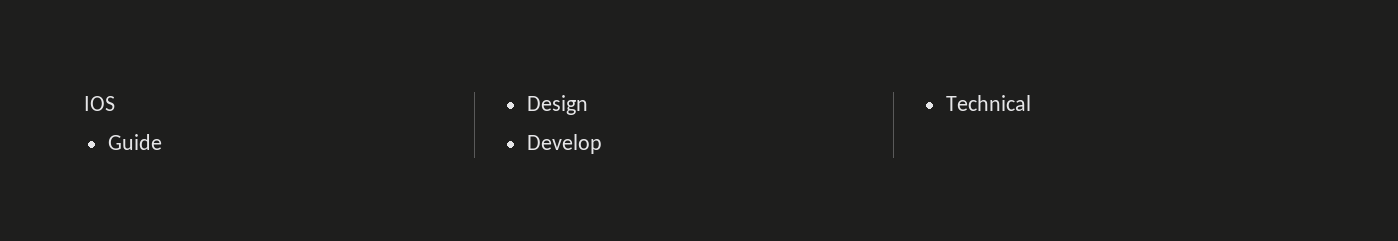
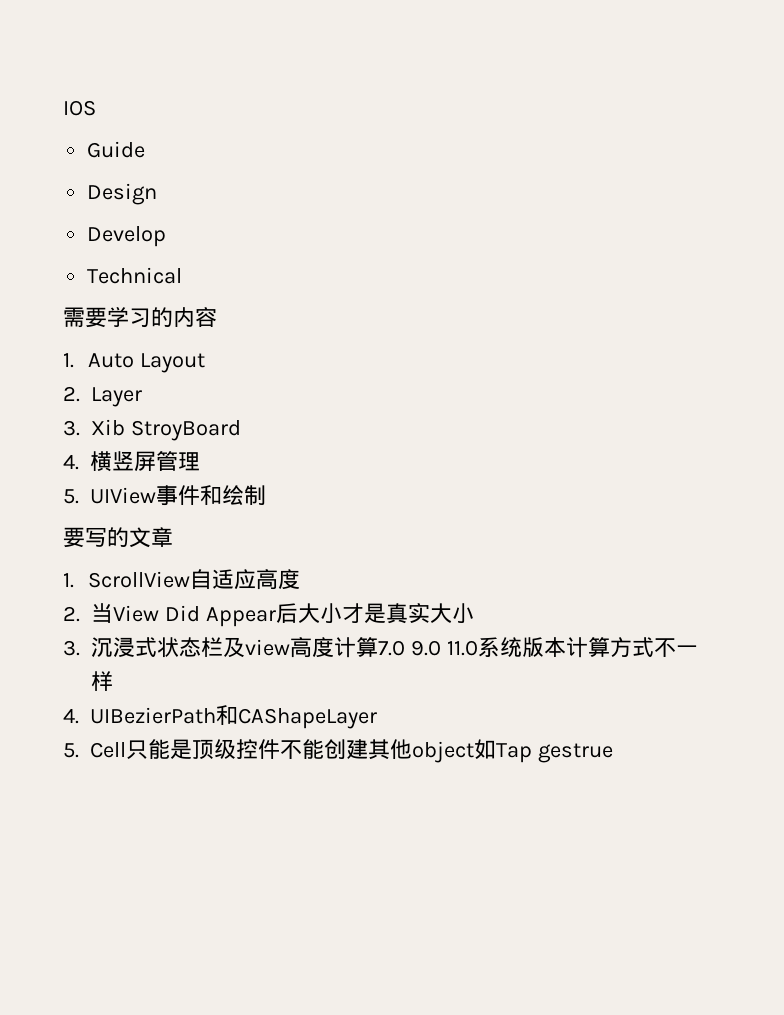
(1031, 103) none -> [63,307,217,328] [63,353,205,373] [63,386,142,407] [63,419,241,441] [63,451,200,472] [63,485,266,506] [63,527,173,548] [63,569,300,590] [63,603,474,627] [63,637,698,658] [91,671,113,691] [63,705,377,729] [63,739,613,763] // 需要学习的内容 // 1. Auto Layout // 2. Layer // 3. Xib StroyBoard // 4.横竖屏管理 // 5. UIView事件和绘制 // 要写的文章 // 1. ScrollView自适应高度 // 2.当View Did Appear后大小才是真实大小 // 3.沉浸式状态栏及view高度计算7.0 9.0 11.0系统版本计算方式不一样 // 4. UIBezierPath和CAShapeLayer // 5. Cell只能是顶级控件不能创建其他object如Tap gestrue

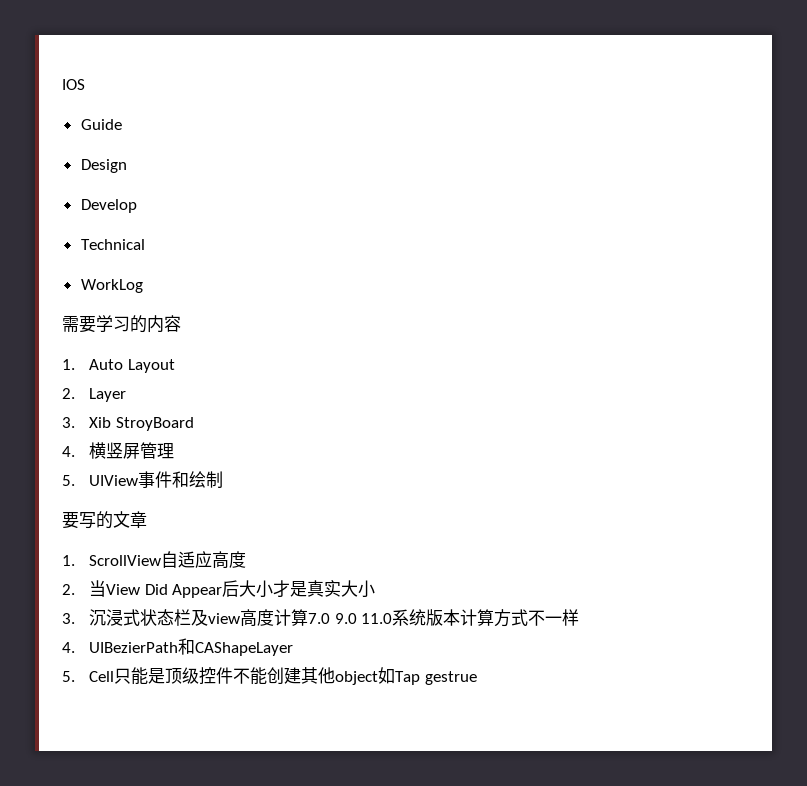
(183, 275) none -> [80,279,143,293] // WorkLog

